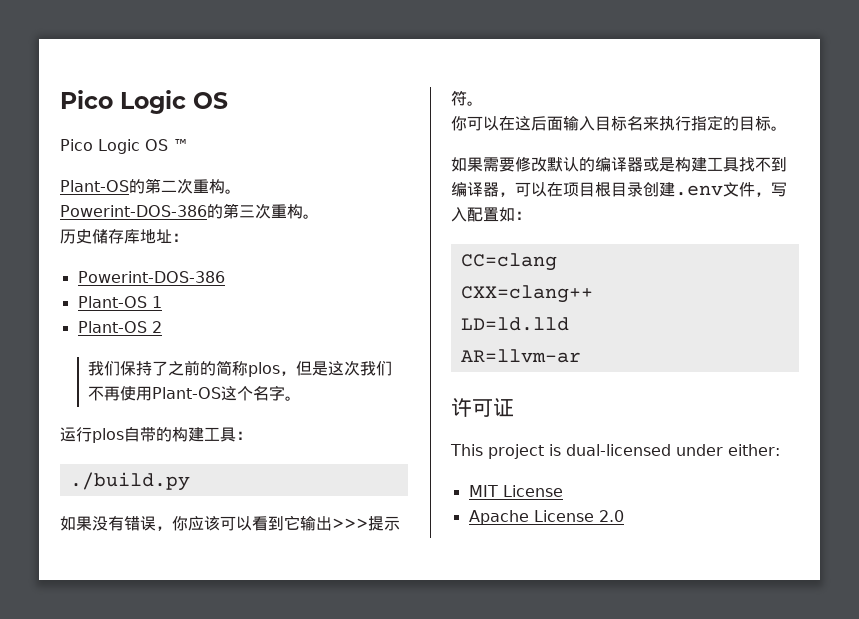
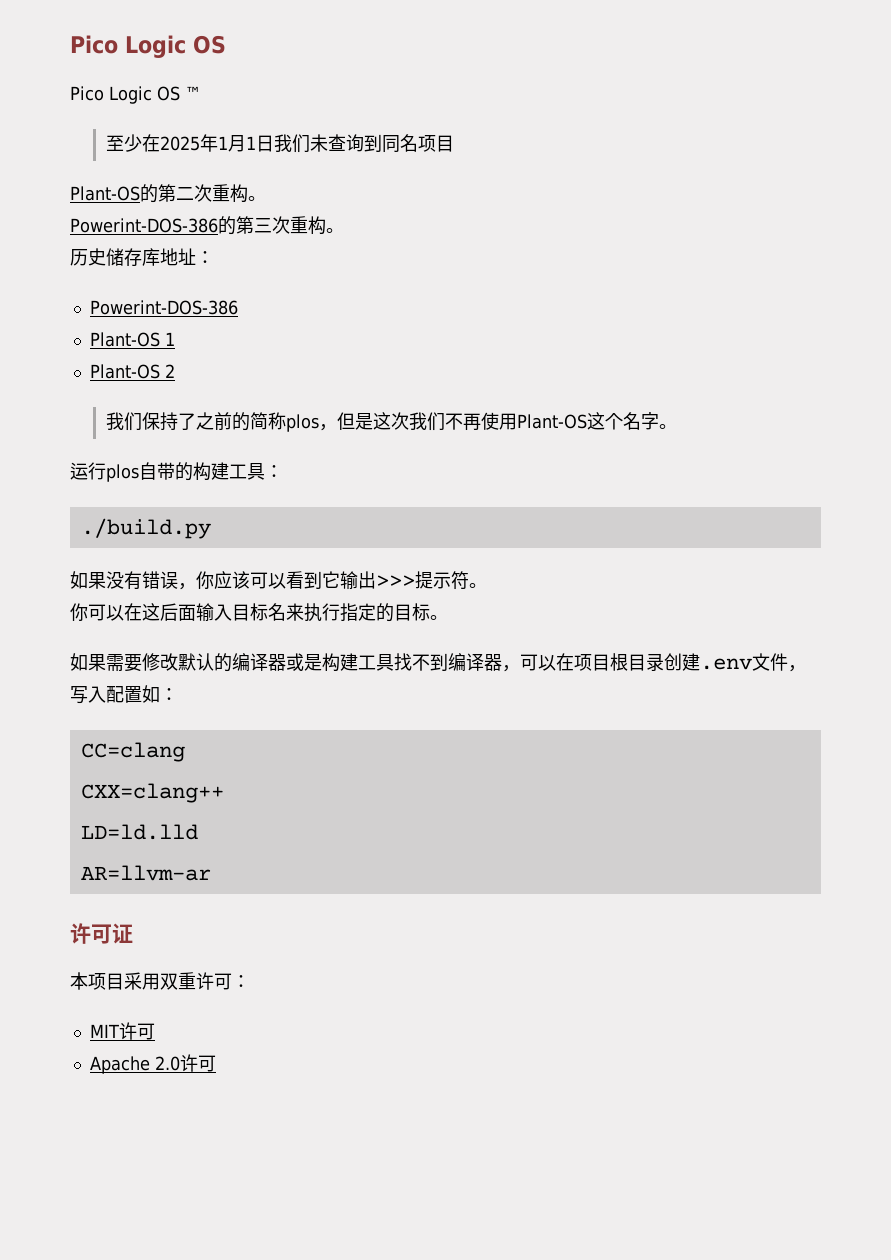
(189, 145) none -> [105,134,454,153] // 至少在2025年1月1日我们未查询到同名项目
[450,444,780,459] This project is dual-licensed under either: -> [70,972,250,990] 本项目采用双重许可：
[502,485,563,497] License -> [118,1022,155,1040] 许可
[533,510,624,522] License 2.0 -> [154,1054,216,1072] 2.0许可

